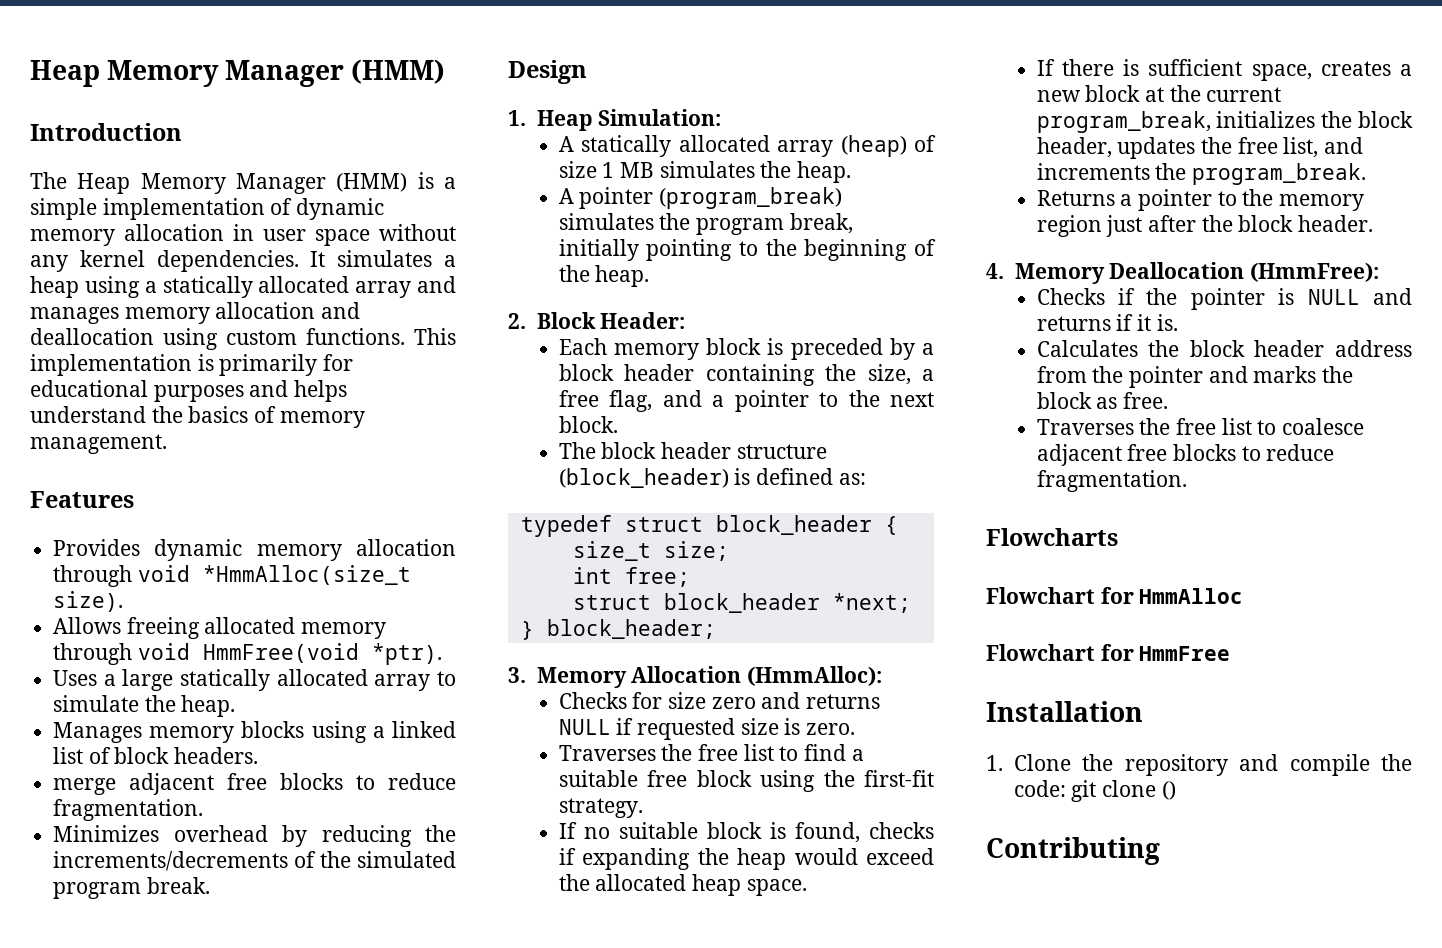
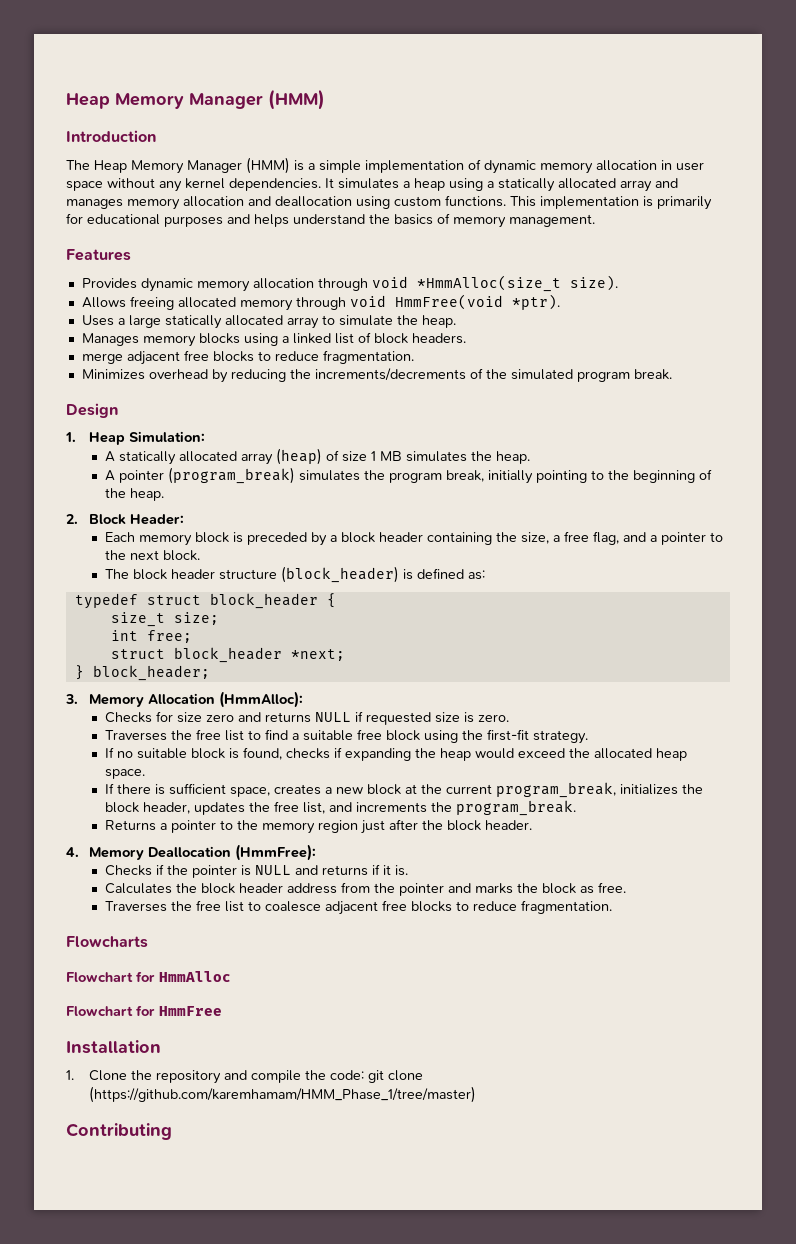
[1161,781,1176,800] () -> [88,1086,476,1103] (https://github.com/karemhamam/HMM_Phase_1/tree/master)

